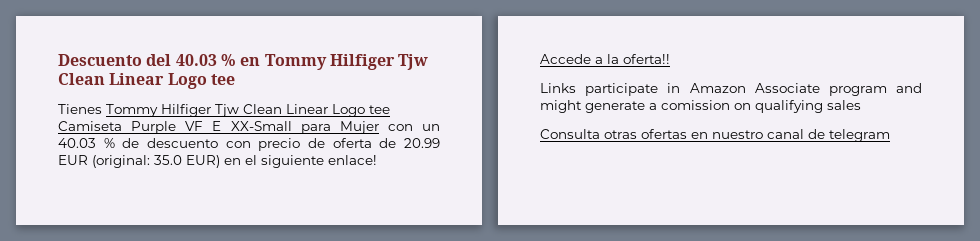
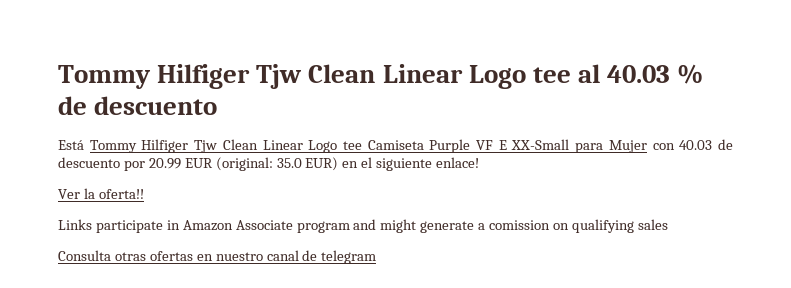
[58,54,429,70] [58,73,235,89] [58,104,102,114] Descuento del 40.03 % en Tommy Hilfiger Tjw Clean Linear Logo tee // Tienes -> [58,64,704,89] [58,96,218,115] [58,140,84,150] Tommy Hilfiger Tjw Clean Linear Logo tee al 40.03 % de descuento // Está
[422,124,440,131] [58,138,397,151] un 40.03 % de descuento con precio de oferta de -> [679,139,734,150] [58,157,145,171] 40.03 de descuento por
[540,54,603,64] Accede a -> [58,189,80,199] Ver

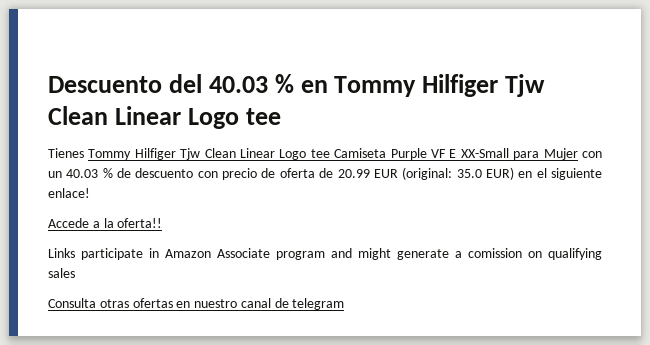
[58,64,704,89] [58,96,218,115] [58,140,84,150] Tommy Hilfiger Tjw Clean Linear Logo tee al 40.03 % de descuento // Está -> [48,74,546,97] [48,106,281,129] [48,148,84,158] Descuento del 40.03 % en Tommy Hilfiger Tjw Clean Linear Logo tee // Tienes
[679,139,734,150] [58,157,145,171] 40.03 de descuento por -> [48,168,334,180] un 40.03 % de descuento con precio de oferta de
[58,189,80,199] Ver -> [48,218,100,228] Accede a

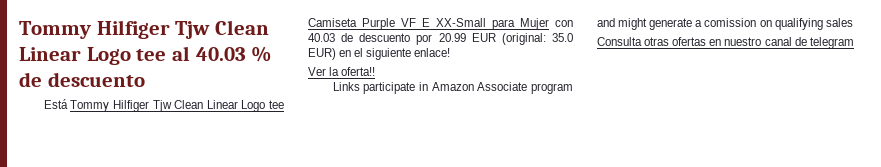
[48,74,546,97] [48,106,281,129] [48,148,84,158] Descuento del 40.03 % en Tommy Hilfiger Tjw Clean Linear Logo tee // Tienes -> [19,20,270,39] [19,46,273,65] [19,72,145,87] [43,99,68,109] Tommy Hilfiger Tjw Clean Linear Logo tee al 40.03 % de descuento // Está
[48,168,334,180] un 40.03 % de descuento con precio de oferta de -> [308,33,433,45] 40.03 de descuento por
[48,218,100,228] Accede a -> [308,67,326,76] Ver

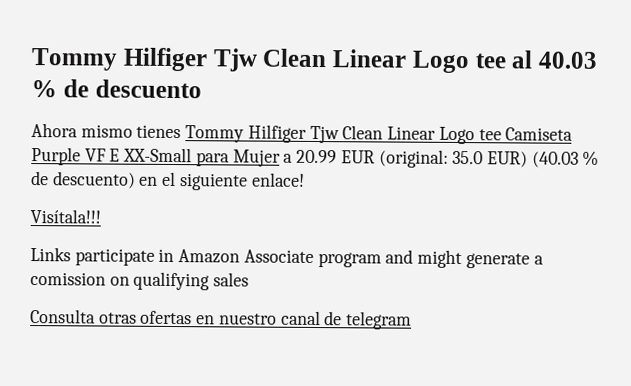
[43,99,68,109] Está -> [31,123,182,139] Ahora mismo tienes
[555,20,573,27] [308,33,433,45] con 40.03 de descuento por -> [283,153,294,163] a
(336, 54) none -> [531,150,600,168] [31,171,136,189] (40.03 % de descuento)
[308,67,376,76] Ver la oferta!! -> [30,209,101,224] Visítala!!!

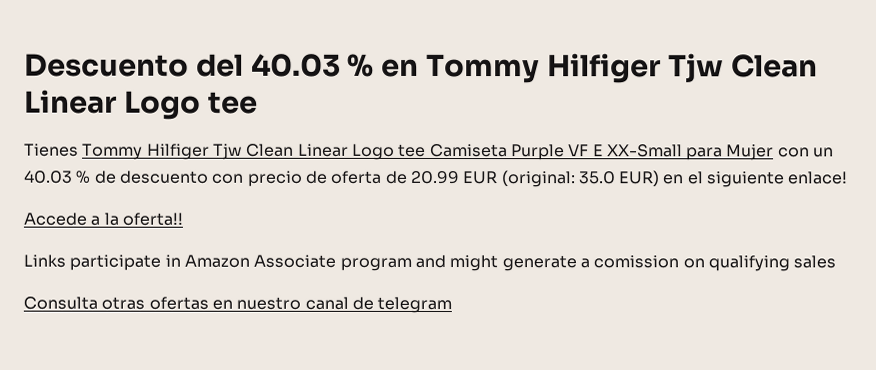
[31,47,597,74] [31,79,202,99] [31,123,182,139] Tommy Hilfiger Tjw Clean Linear Logo tee al 40.03 % de descuento // Ahora mismo tienes -> [24,53,818,84] [24,89,258,120] [24,143,79,157] Descuento del 40.03 % en Tommy Hilfiger Tjw Clean Linear Logo tee // Tienes
[283,153,294,163] a -> [777,147,835,158] [24,170,408,187] con un 40.03 % de descuento con precio de oferta de
[531,150,600,168] [31,171,136,189] (40.03 % de descuento) -> (661, 178) none
[30,209,101,224] Visítala!!! -> [23,212,183,226] Accede a la oferta!!

